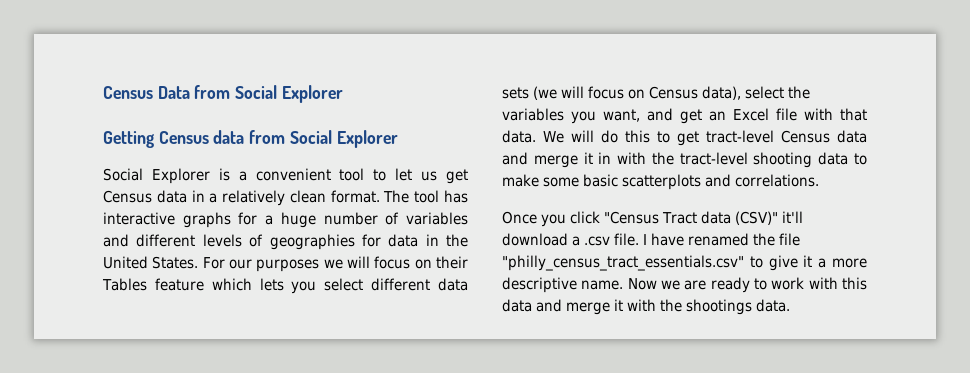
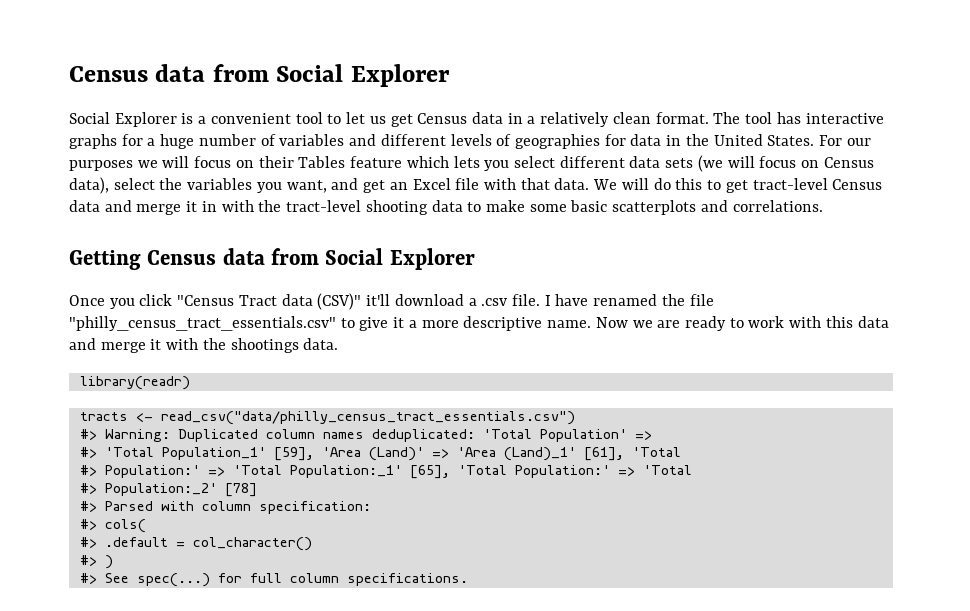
[103,85,343,103] [103,131,209,148] Census Data from Social Explorer // Getting Census -> [69,66,148,82] Census
(820, 180) none -> [69,248,475,270] // Getting Census data from Social Explorer
(791, 305) none -> [79,376,190,390] [79,411,575,425] [79,429,652,442] [79,447,681,461] [79,465,692,479] [79,483,257,497] [79,501,371,514] [79,519,146,533] [79,537,312,551] [79,555,113,569] [79,573,468,587] // library(readr) // tracts <- read_csv("data/philly_census_tract_essentials.csv") // #> Warning: Duplicated column names deduplicated: 'Total Population' => // #> 'Total Population_1' [59], 'Area (Land)' => 'Area (Land)_1' [61], 'Total // #> Population:' => 'Total Population:_1' [65], 'Total Population:' => 'Total // #> Population:_2' [78] // #> Parsed with column specification: // #> cols( // #> .default = col_character() // #> ) // #> See spec(...) for full column specifications.

